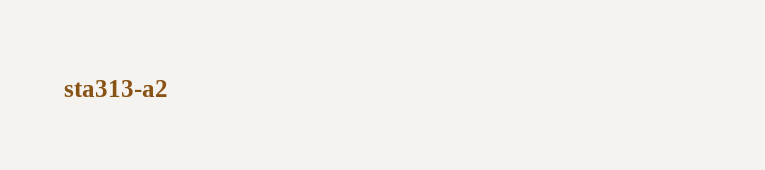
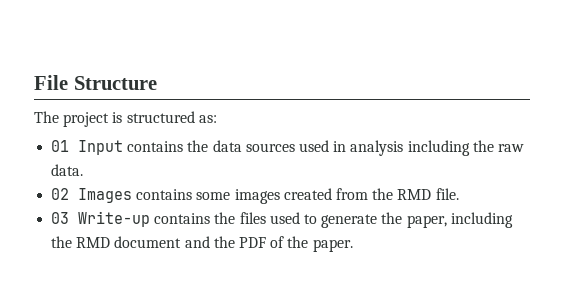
[64,80,168,97] sta313-a2 -> [34,75,157,90] [34,111,217,127] [51,140,524,156] [51,164,84,176] [51,188,459,204] [51,211,513,228] [51,236,353,252] File Structure // The project is structured as: // 01 Input contains the data sources used in analysis including the raw data. // 02 Images contains some images created from the RMD file. // 03 Write-up contains the files used to generate the paper, including the RMD document and the PDF of the paper.

